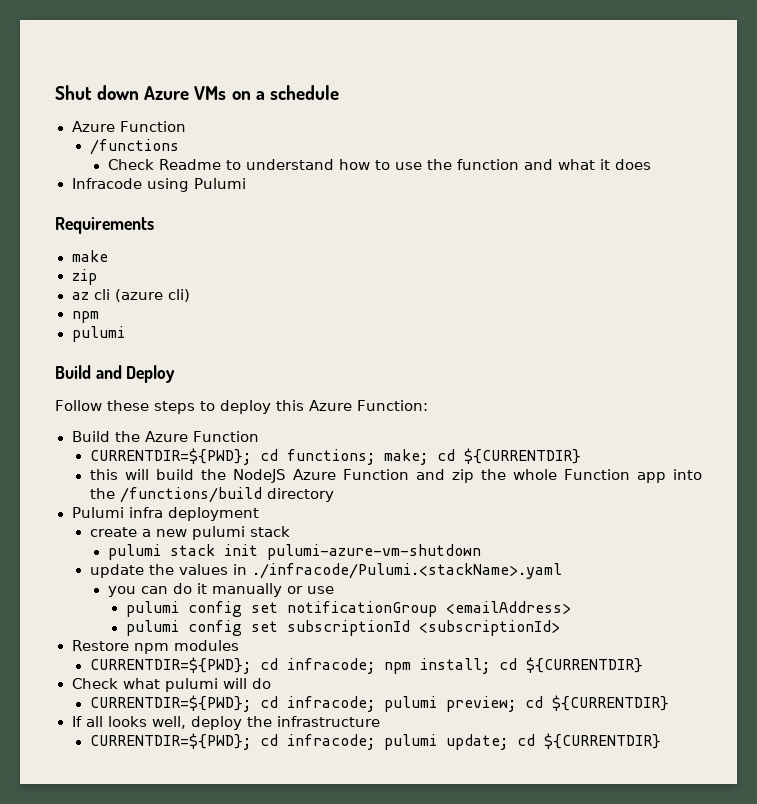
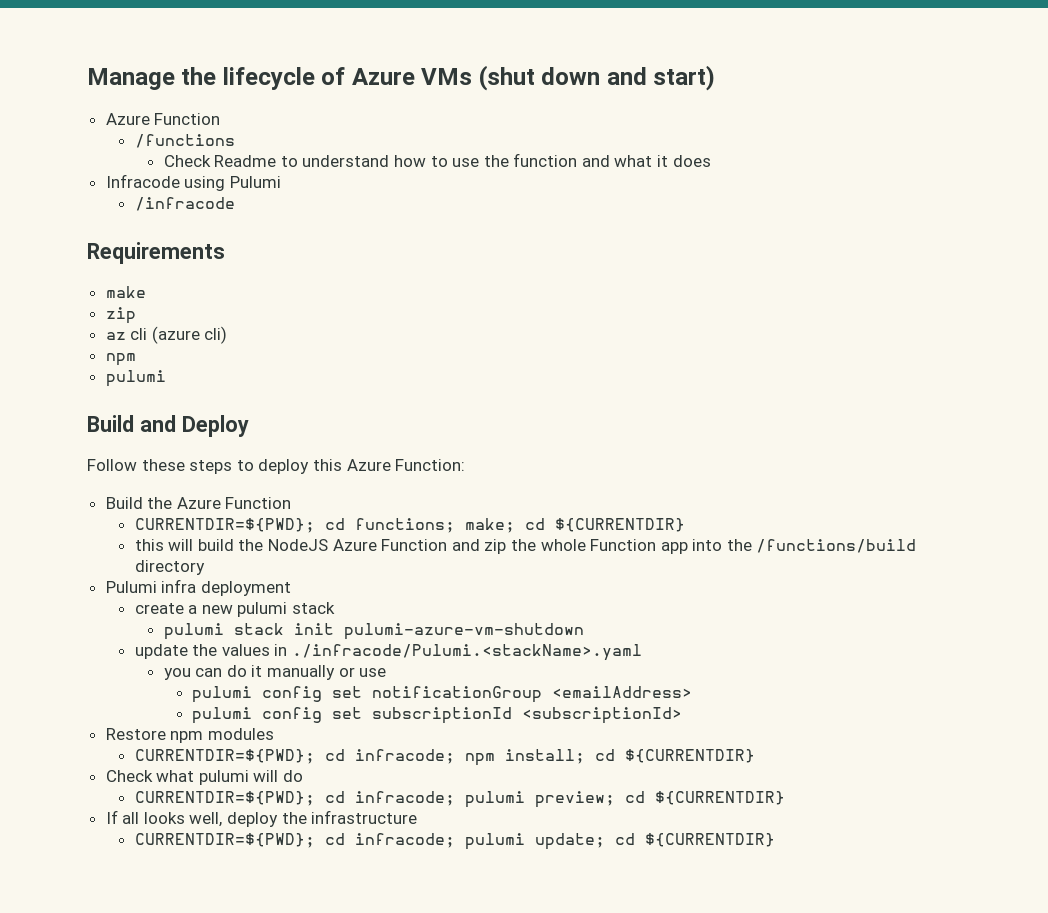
[55,85,339,100] Shut down Azure VMs on a schedule -> [87,65,716,91] Manage the lifecycle of Azure VMs (shut down and start)
(246, 183) none -> [134,197,235,211] // /infracode

